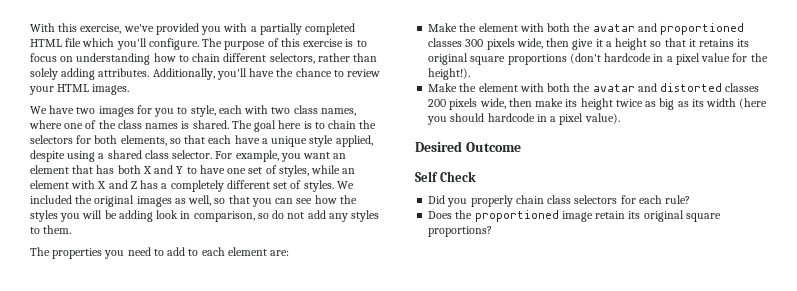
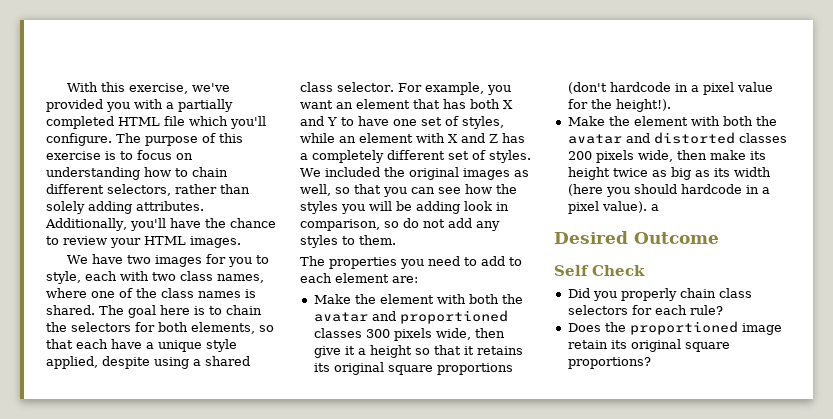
(620, 118) none -> [650,204,659,211] a

